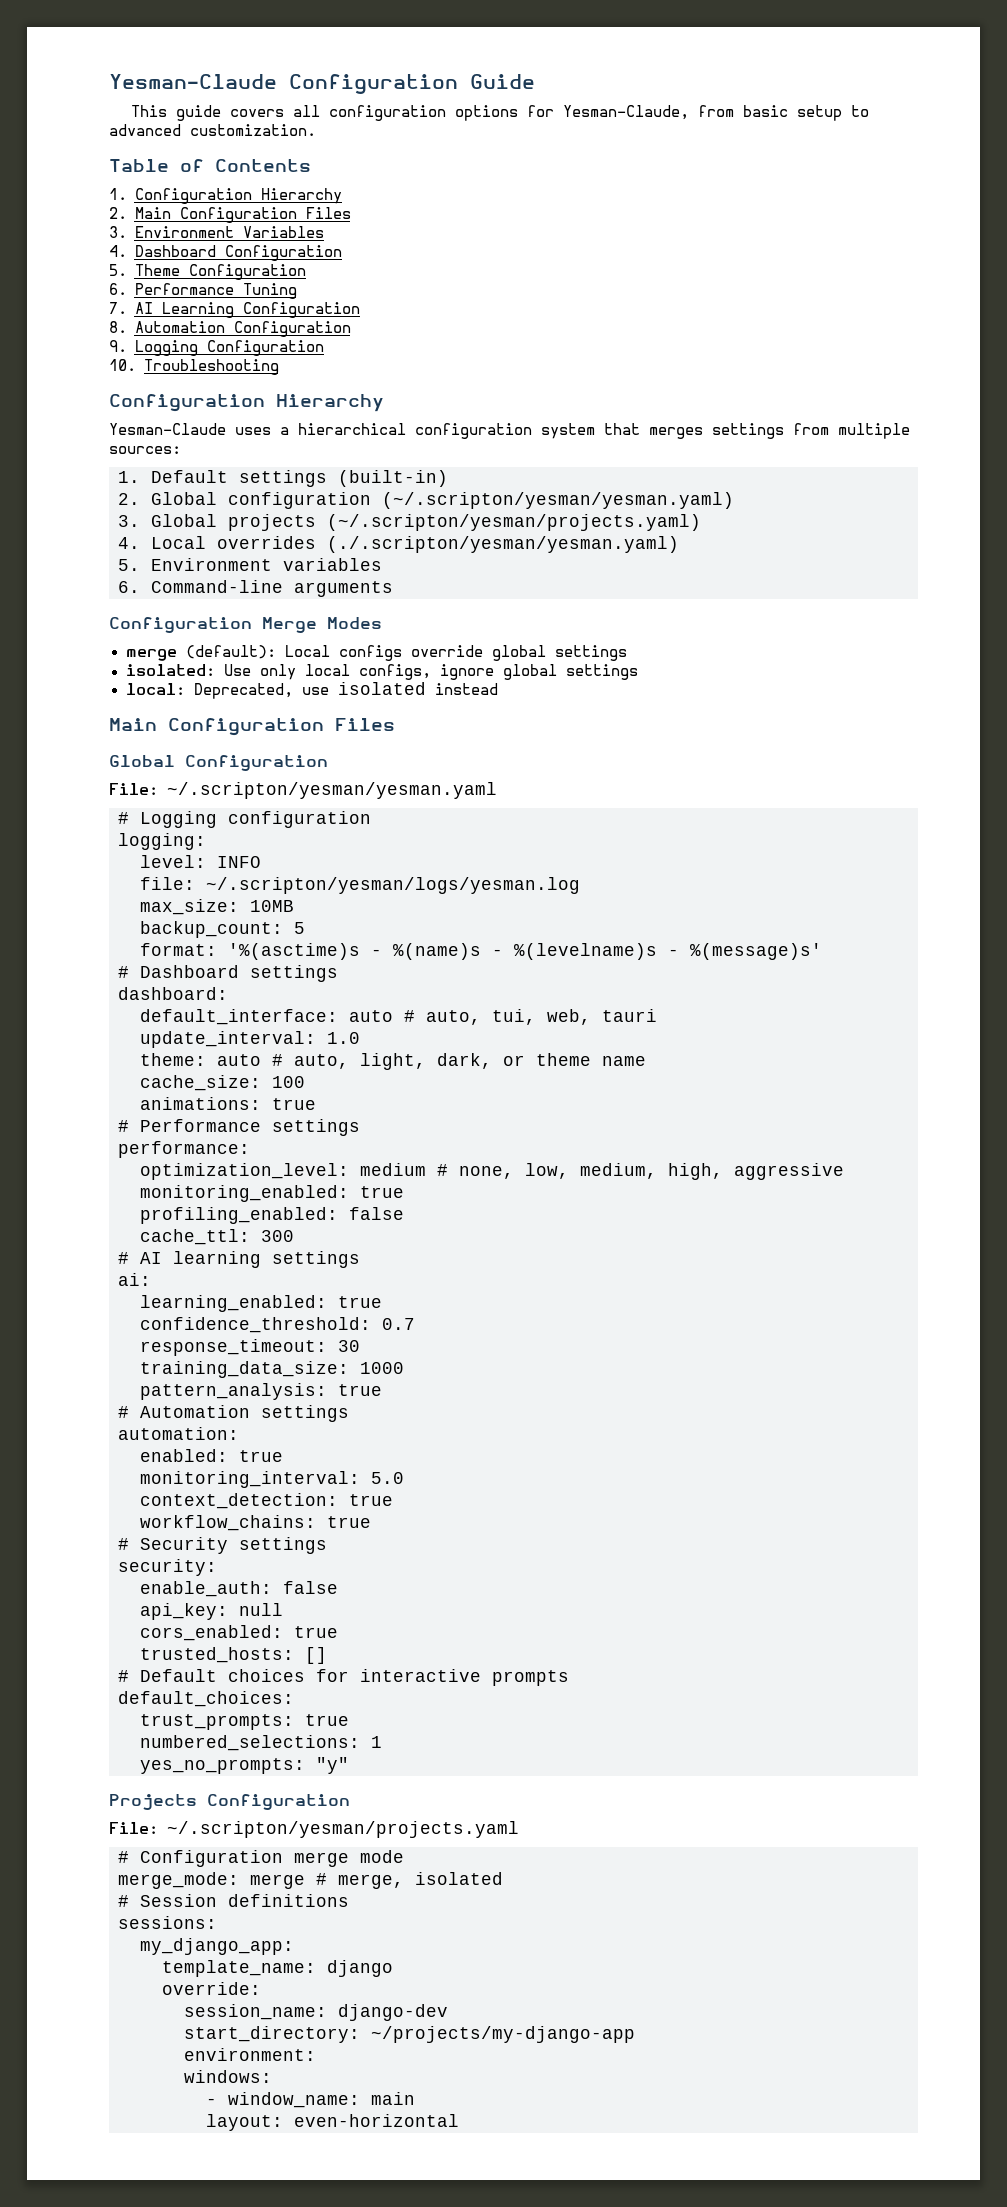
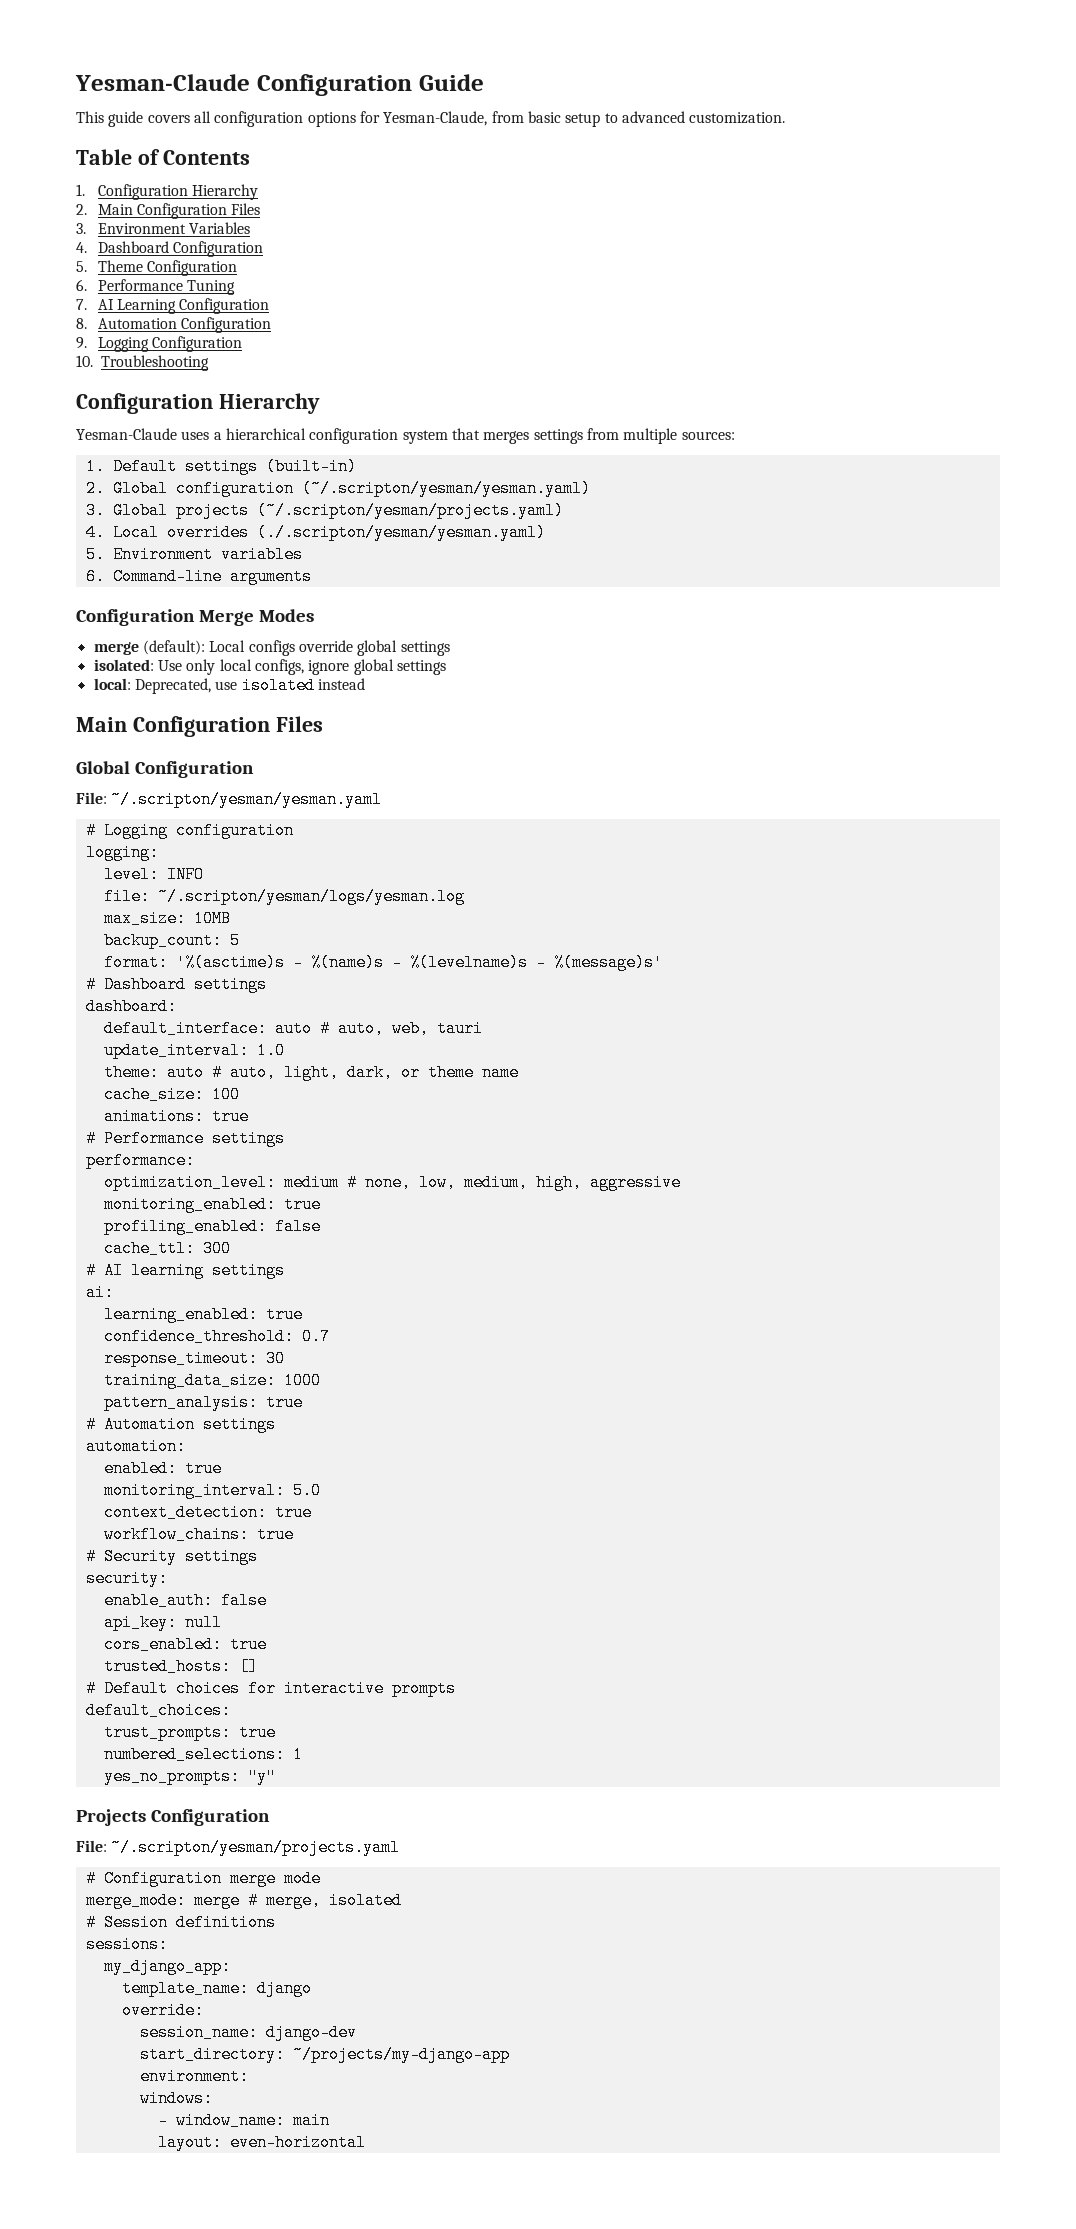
[492,1009,536,1025] tui, -> (384, 1028) none

